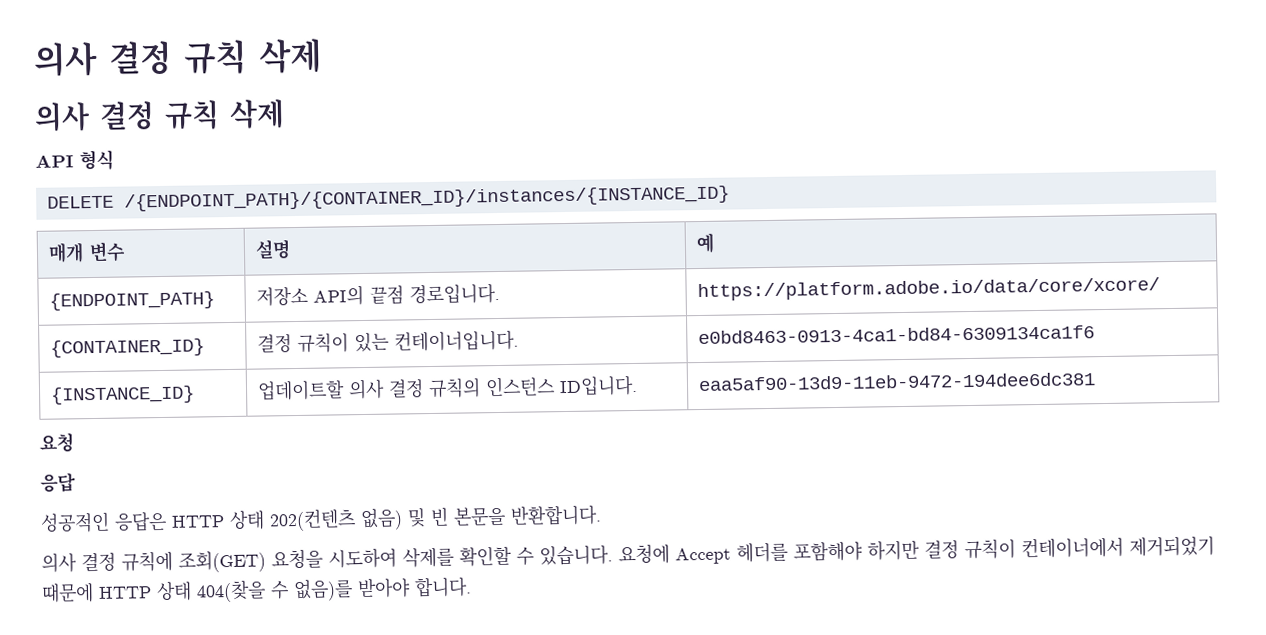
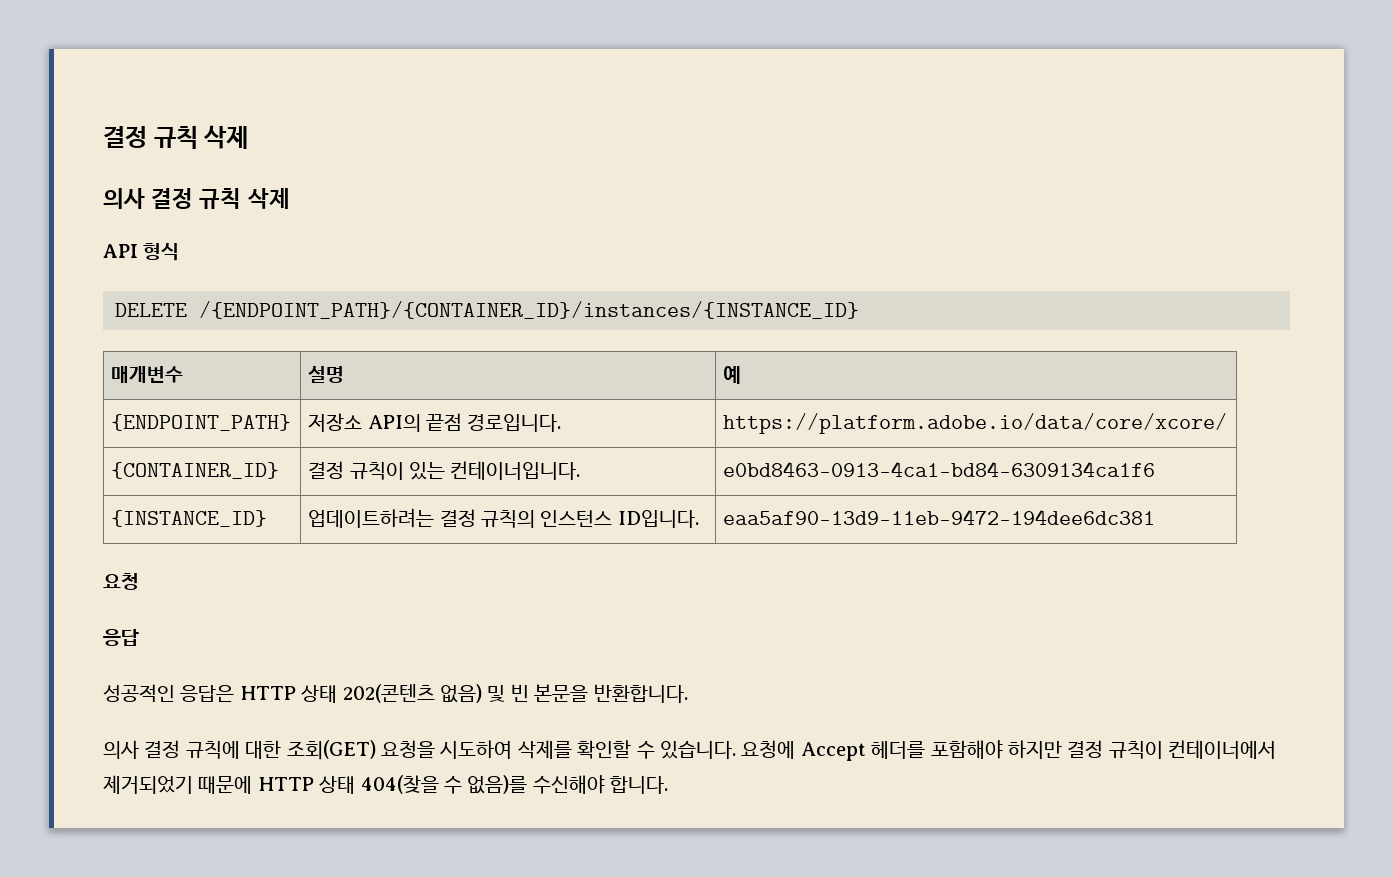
[33,41,98,77] 의사 -> (103, 137) none
[48,241,127,263] 매개 변수 -> [111,366,184,383] 매개변수
[257,378,386,401] 업데이트할 의사 -> [308,508,435,528] 업데이트하려는
[269,508,356,532] 202(컨텐츠 -> [342,684,435,703] 202(콘텐츠
(173, 561) none -> [245,740,282,759] 대한
[357,578,411,599] 받아야 -> [532,775,605,794] 수신해야

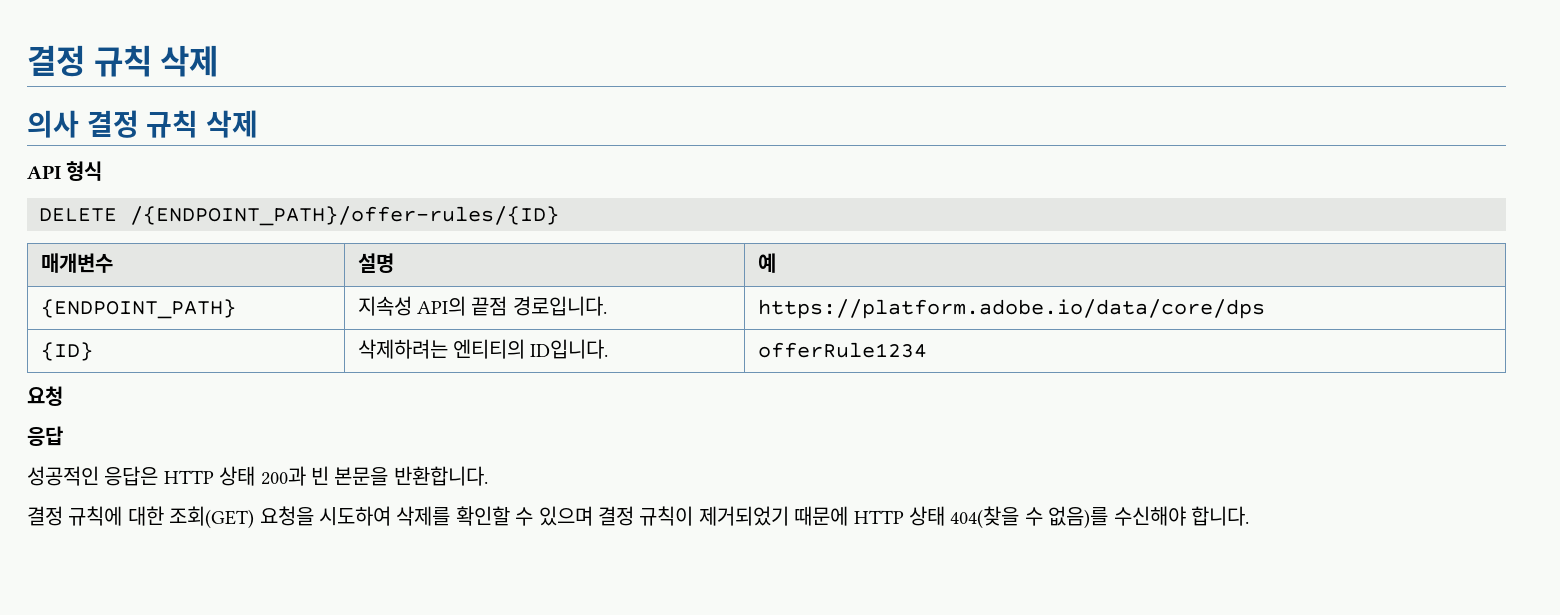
[199,301,859,319] /{ENDPOINT_PATH}/{CONTAINER_ID}/instances/{INSTANCE_ID} -> [130,206,559,226] /{ENDPOINT_PATH}/offer-rules/{ID}
[308,413,363,432] 저장소 -> [357,296,412,316] 지속성
[723,413,1228,434] [111,462,280,479] [308,461,581,480] [723,461,1156,477] [111,510,268,527] [308,508,613,528] https://platform.adobe.io/data/core/xcore/ // {CONTAINER_ID} | 결정 규칙이 있는 컨테이너입니다. | e0bd8463-0913-4ca1-bd84-6309134ca1f6 // {INSTANCE_ID} | 업데이트하려는 결정 규칙의 인스턴스 -> [757,299,1265,319] [40,342,93,361] [357,339,526,359] https://platform.adobe.io/data/core/dps // {ID} | 삭제하려는 엔티티의
[723,509,1156,525] eaa5af90-13d9-11eb-9472-194dee6dc381 -> [757,342,927,358] offerRule1234
[342,684,506,703] 202(콘텐츠 없음) 및 -> [260,466,306,486] 200과
[103,740,139,759] 의사 -> (488, 476) none
[659,740,1277,761] 있습니다. 요청에 Accept 헤더를 포함해야 하지만 결정 규칙이 컨테이너에서 -> [538,506,694,526] 있으며 결정 규칙이

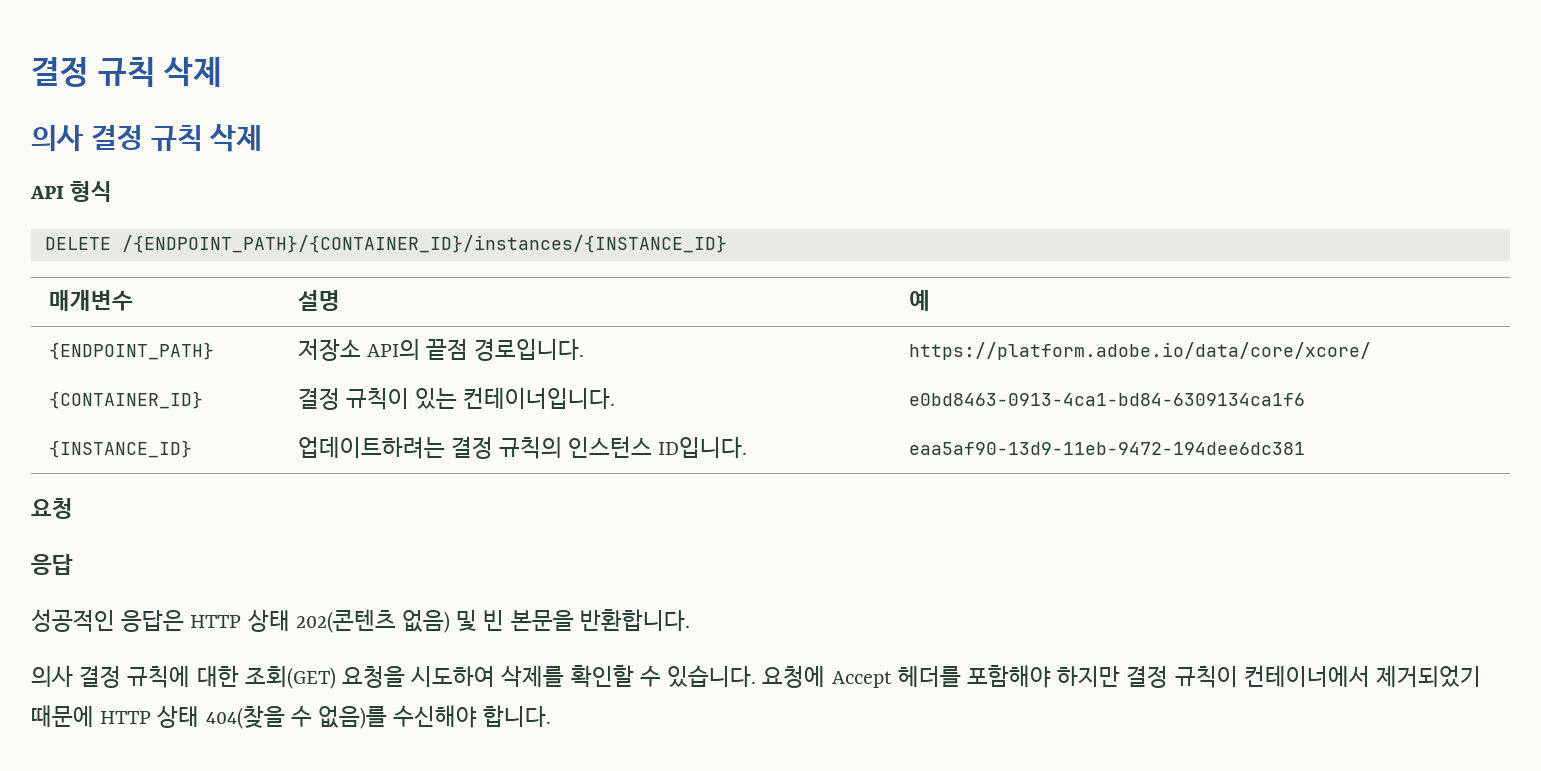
[130,206,559,226] /{ENDPOINT_PATH}/offer-rules/{ID} -> [121,235,727,253] /{ENDPOINT_PATH}/{CONTAINER_ID}/instances/{INSTANCE_ID}
[357,296,412,316] 지속성 -> [297,338,361,361] 저장소
[757,299,1265,319] [40,342,93,361] [357,339,526,359] https://platform.adobe.io/data/core/dps // {ID} | 삭제하려는 엔티티의 -> [908,342,1371,360] [48,391,203,409] [297,387,616,410] [908,393,1305,406] [48,440,192,458] [297,436,653,459] https://platform.adobe.io/data/core/xcore/ // {CONTAINER_ID} | 결정 규칙이 있는 컨테이너입니다. | e0bd8463-0913-4ca1-bd84-6309134ca1f6 // {INSTANCE_ID} | 업데이트하려는 결정 규칙의 인스턴스
[757,342,927,358] offerRule1234 -> [908,442,1305,455] eaa5af90-13d9-11eb-9472-194dee6dc381
[260,466,306,486] 200과 -> [295,609,478,633] 202(콘텐츠 없음) 및
(488, 476) none -> [31,665,73,687] 의사
[538,506,694,526] 있으며 결정 규칙이 -> [667,665,1370,688] 있습니다. 요청에 Accept 헤더를 포함해야 하지만 결정 규칙이 컨테이너에서

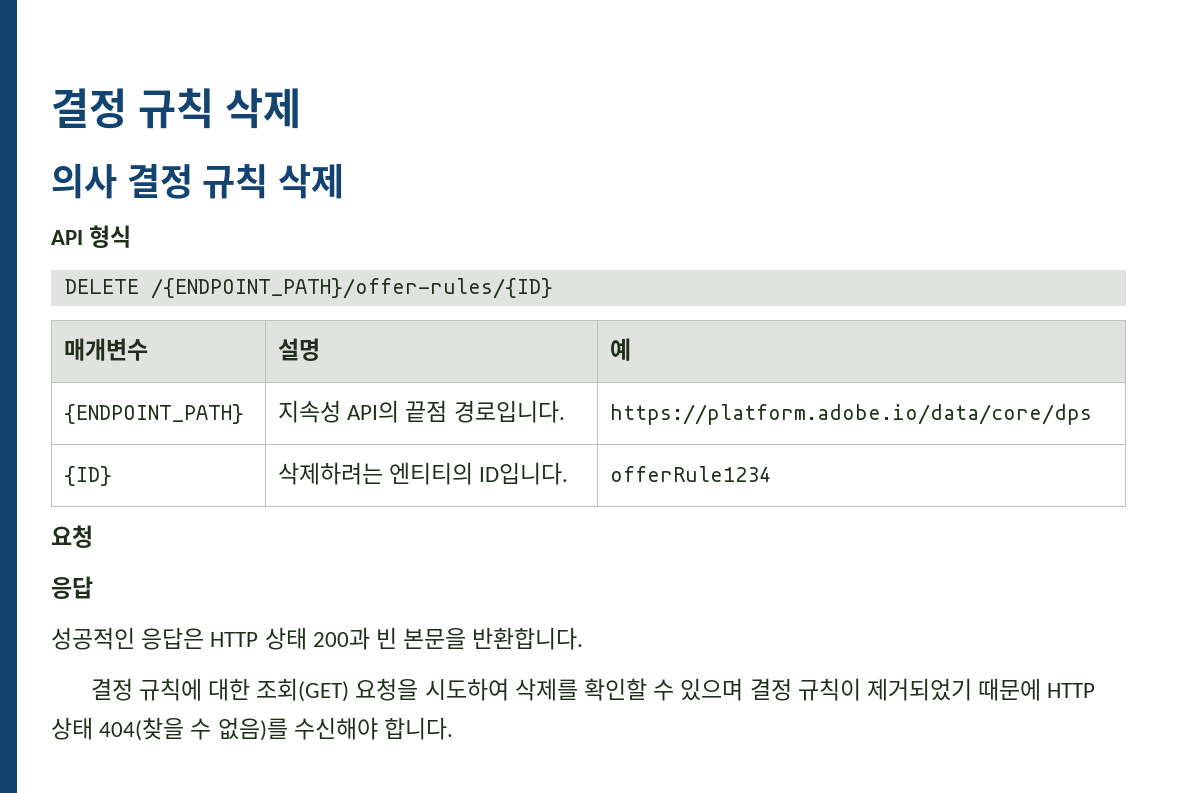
[121,235,727,253] /{ENDPOINT_PATH}/{CONTAINER_ID}/instances/{INSTANCE_ID} -> [150,278,553,299] /{ENDPOINT_PATH}/offer-rules/{ID}
[297,338,361,361] 저장소 -> [277,400,341,423] 지속성
[908,342,1371,360] [48,391,203,409] [297,387,616,410] [908,393,1305,406] [48,440,192,458] [297,436,653,459] https://platform.adobe.io/data/core/xcore/ // {CONTAINER_ID} | 결정 규칙이 있는 컨테이너입니다. | e0bd8463-0913-4ca1-bd84-6309134ca1f6 // {INSTANCE_ID} | 업데이트하려는 결정 규칙의 인스턴스 -> [609,404,1092,425] [63,466,112,486] [277,462,474,485] https://platform.adobe.io/data/core/dps // {ID} | 삭제하려는 엔티티의
[908,442,1305,455] eaa5af90-13d9-11eb-9472-194dee6dc381 -> [609,466,771,482] offerRule1234
[295,609,478,633] 202(콘텐츠 없음) 및 -> [312,627,370,650] 200과
[31,665,73,687] 의사 -> (584, 638) none
[667,665,1370,688] 있습니다. 요청에 Accept 헤더를 포함해야 하지만 결정 규칙이 컨테이너에서 -> [680,678,861,701] 있으며 결정 규칙이

